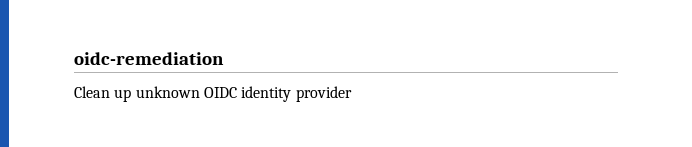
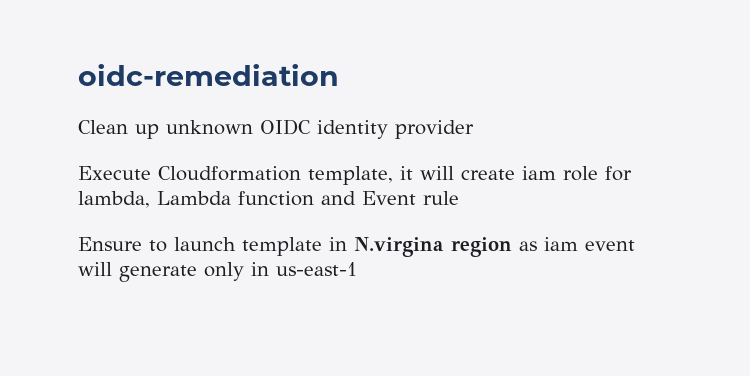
(352, 94) none -> [78,166,632,185] [78,191,459,208] [78,237,635,257] [78,262,357,282] // Execute Cloudformation template, it will create iam role for lambda, Lambda function and Event rule // Ensure to launch template in N.virgina region as iam event will generate only in us-east-1

